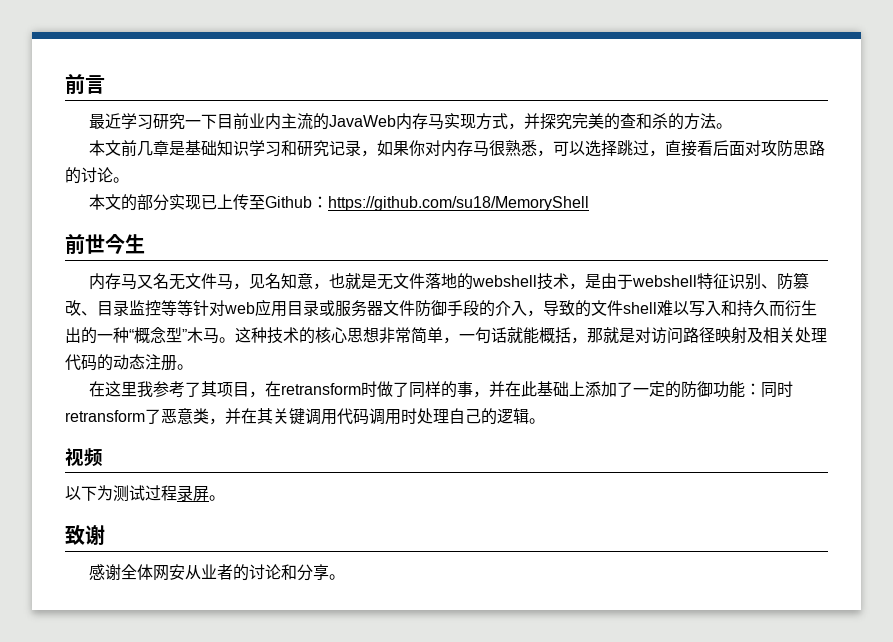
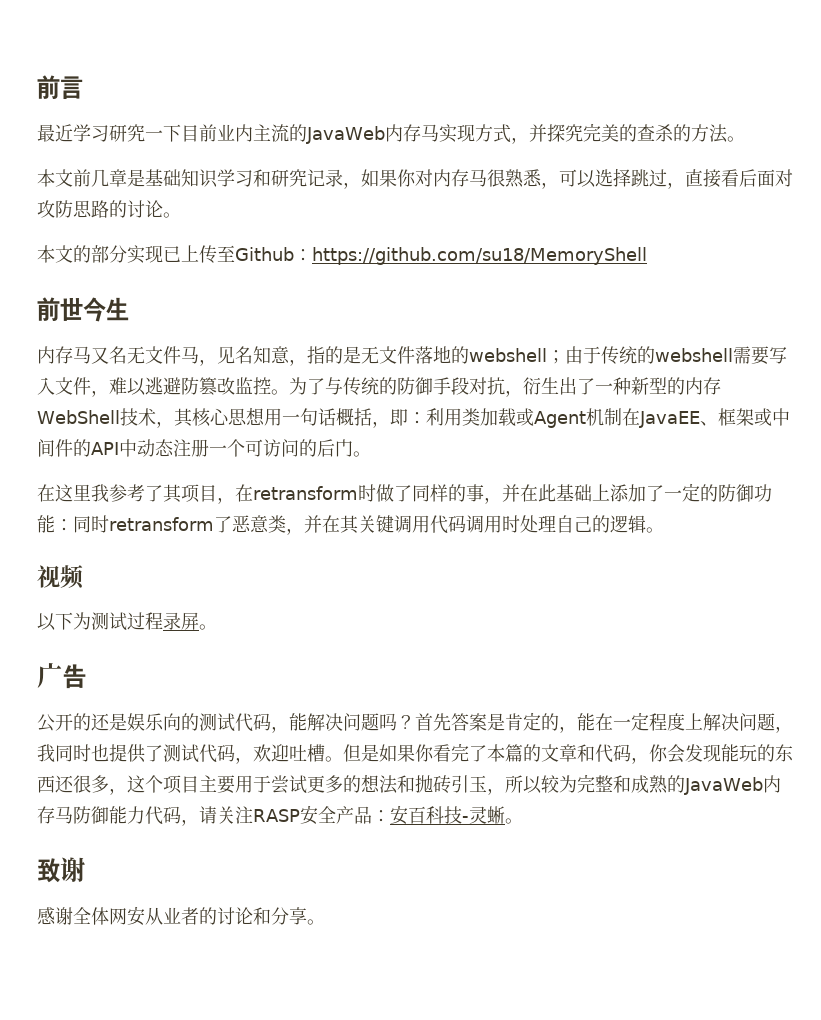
[636,113,653,129] 和 -> (655, 132) none
[329,273,362,289] 也就 -> [307,346,343,364] 指的
[537,273,810,290] [65,299,817,317] [65,327,827,344] [65,354,177,371] 技术，是由于webshell特征识别、防篡改、目录监控等等针对web应用目录或服务器文件防御手段的介入，导致的文件shell难以写入和持久而衍生出的一种“概念型”木马。这种技术的核心思想非常简单，一句话就能概括，那就是对访问路径映射及相关处理代码的动态注册 -> [547,346,787,365] [37,377,721,397] [37,407,790,428] [37,439,353,457] ；由于传统的webshell需要写入文件，难以逃避防篡改监控。为了与传统的防御手段对抗，衍生出了一种新型的内存WebShell技术，其核心思想用一句话概括，即：利用类加载或Agent机制在JavaEE、框架或中间件的API中动态注册一个可访问的后门
(225, 498) none -> [37,663,86,689] [37,712,793,733] [37,743,793,764] [37,774,781,795] [37,805,523,826] // 广告 // 公开的还是娱乐向的测试代码，能解决问题吗？首先答案是肯定的，能在一定程度上解决问题，我同时也提供了测试代码，欢迎吐槽。但是如果你看完了本篇的文章和代码，你会发现能玩的东西还很多，这个项目主要用于尝试更多的想法和抛砖引玉，所以较为完整和成熟的JavaWeb内存马防御能力代码，请关注RASP安全产品：安百科技-灵蜥。

